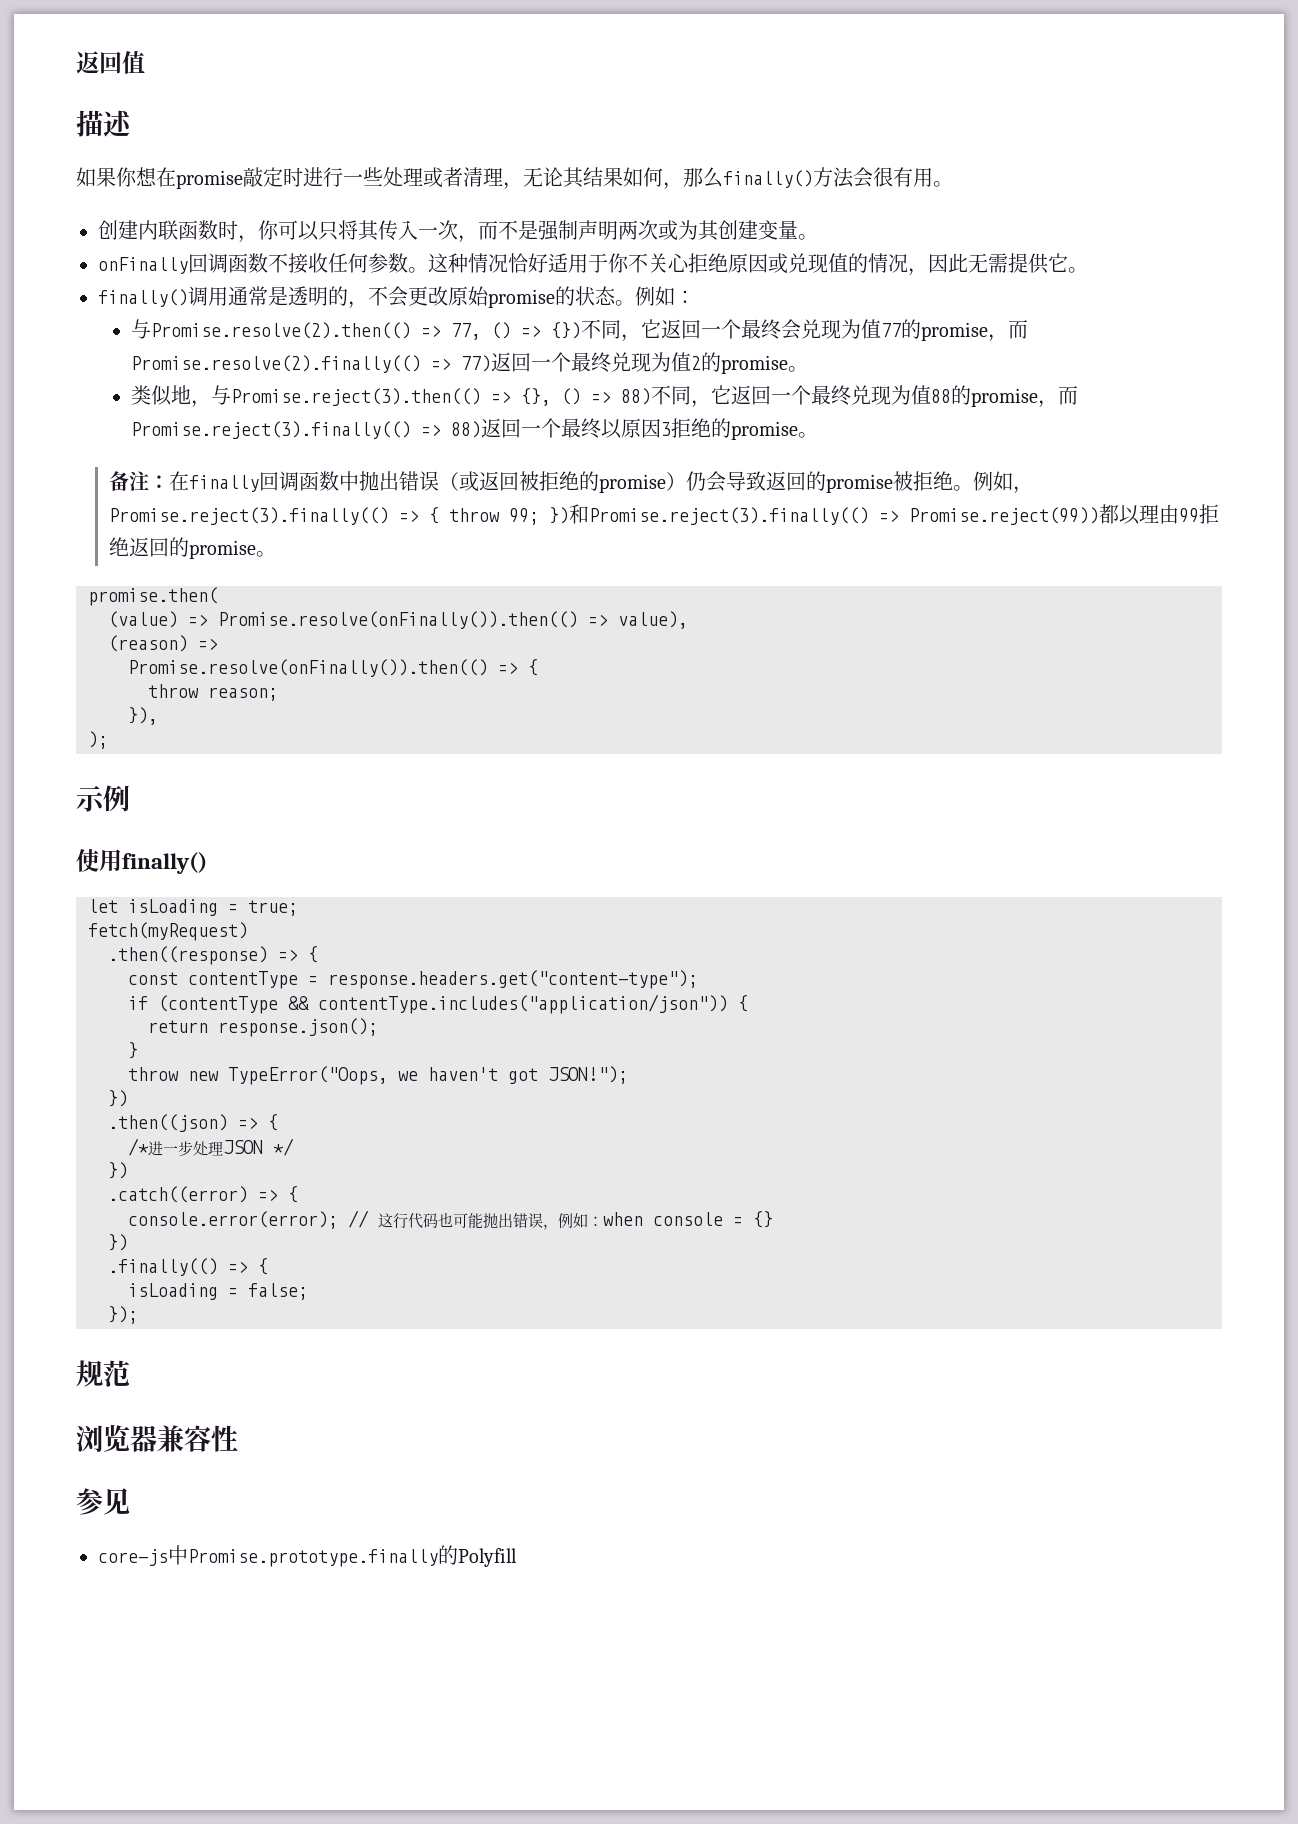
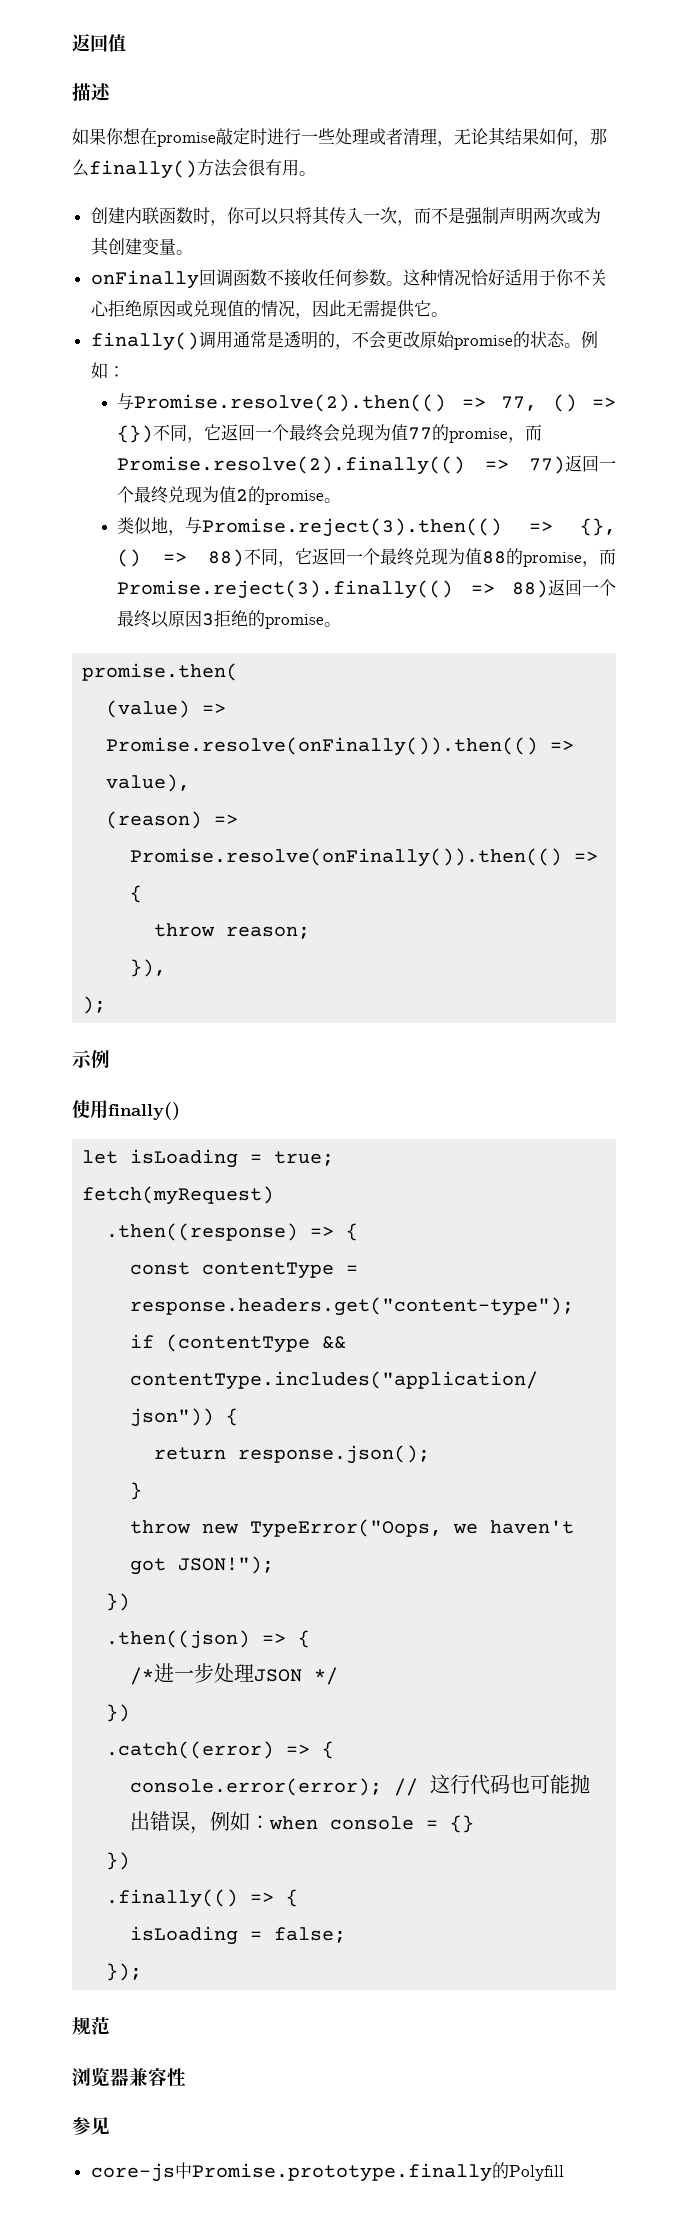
[108,471,1033,494] [108,504,1219,525] [108,537,276,559] // 备注：在finally回调函数中抛出错误（或返回被拒绝的promise）仍会导致返回的promise被拒绝。例如，Promise.reject(3).finally(() => { throw 99; })和Promise.reject(3).finally(() => Promise.reject(99))都以理由99拒绝返回的promise。 -> (342, 624) none

